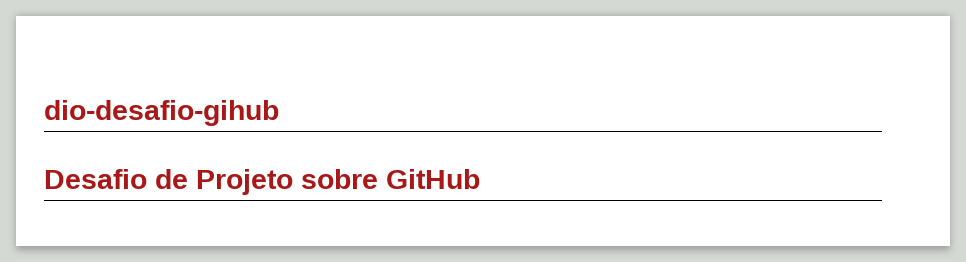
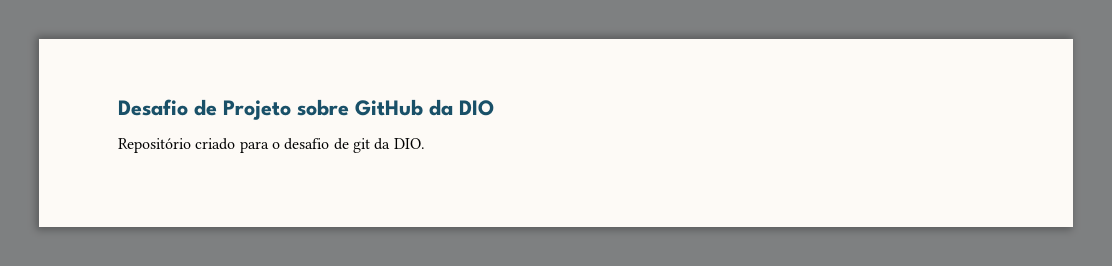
[44,100,279,126] dio-desafio-gihub // -> (118, 107) none
(480, 179) none -> [429,99,494,116] [118,138,425,153] da DIO // Repositório criado para o desafio de git da DIO.

